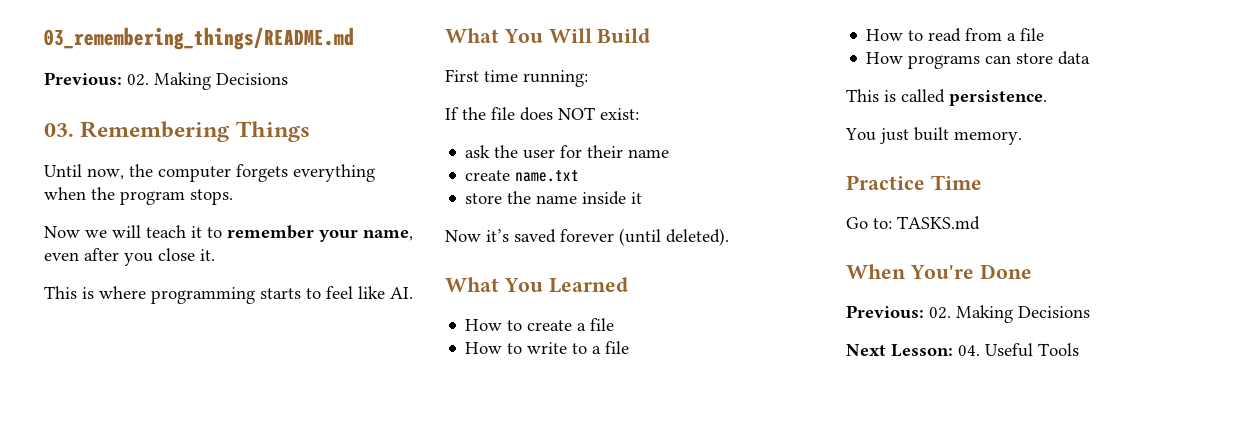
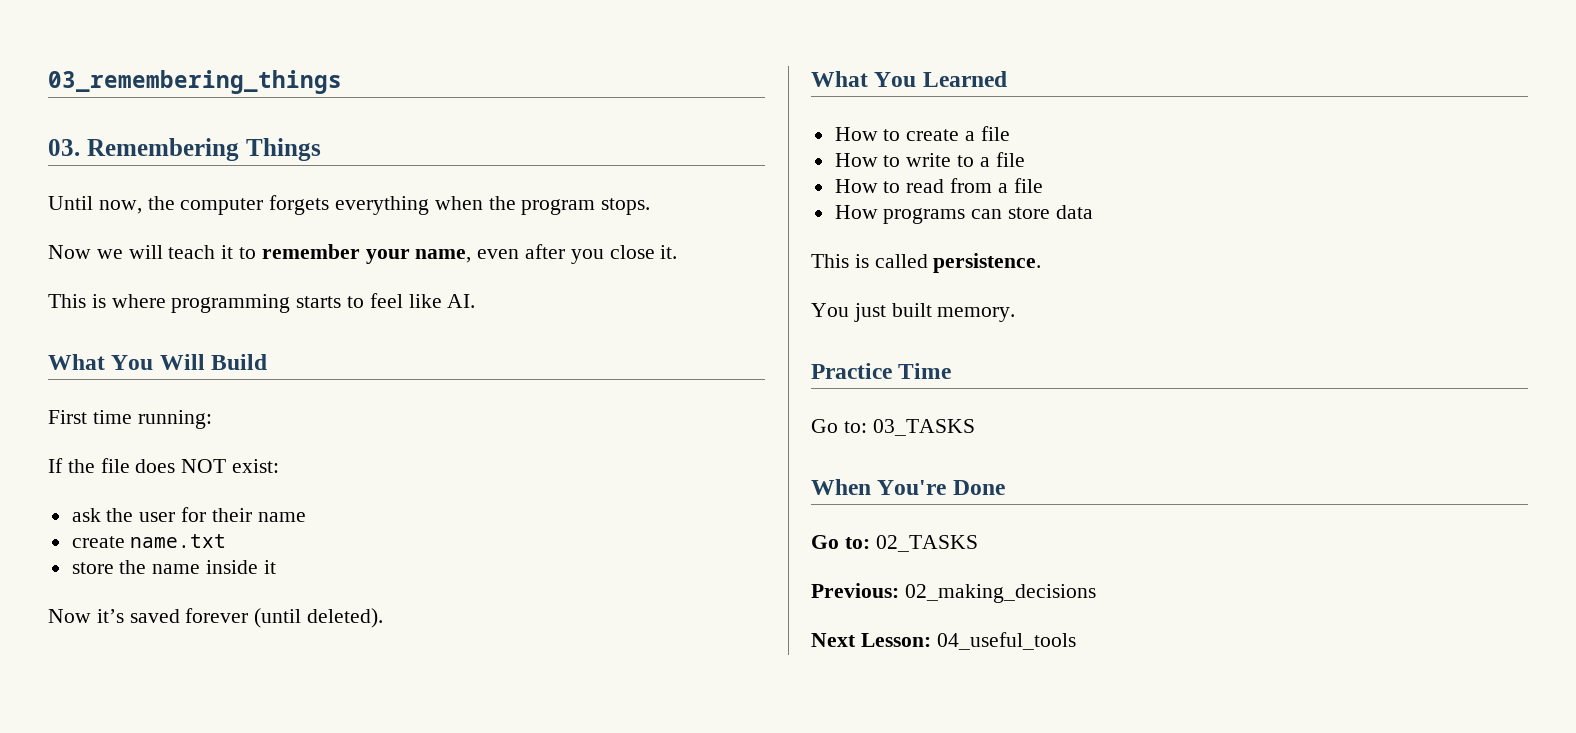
[44,27,354,50] [44,72,288,90] 03_remembering_things/README.md // Previous: 02. Making Decisions -> [48,70,342,94] 03_remembering_things
[897,216,980,230] TASKS.md -> [872,419,975,436] 03_TASKS
[846,305,1090,323] Previous: 02. Making Decisions -> [811,535,978,552] [811,583,1096,603] Go to: 02_TASKS // Previous: 02_making_decisions
[958,343,1079,357] 04. Useful Tools -> [936,632,1076,650] 04_useful_tools

